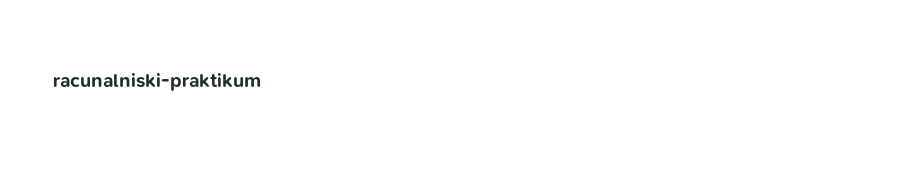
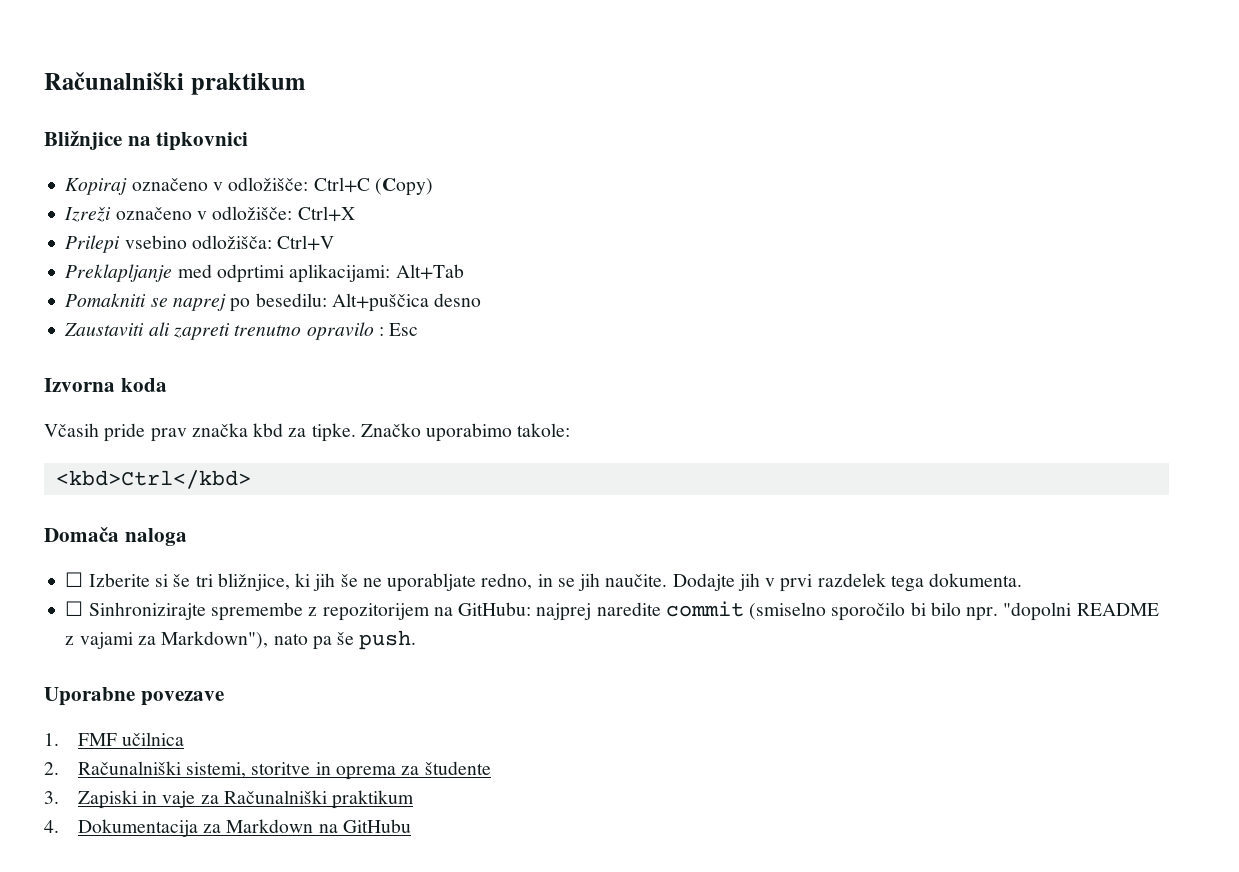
[53,73,261,91] racunalniski-praktikum -> [44,72,305,95] [44,130,249,151] [65,177,433,196] [64,206,355,222] [65,235,335,253] [65,264,464,283] [65,293,482,312] [64,322,419,340] [44,378,167,392] [44,423,571,442] [55,470,251,489] [44,527,187,546] [65,572,1023,592] [65,601,1159,621] [65,630,417,650] [44,687,224,706] [44,732,185,746] [44,761,491,780] [44,790,415,809] [44,819,412,837] Računalniški praktikum // Bližnjice na tipkovnici // Kopiraj označeno v odložišče: Ctrl+C (Copy) // Izreži označeno v odložišče: Ctrl+X // Prilepi vsebino odložišča: Ctrl+V // Preklapljanje med odprtimi aplikacijami: Alt+Tab // Pomakniti se naprej po besedilu: Alt+puščica desno // Zaustaviti ali zapreti trenutno opravilo : Esc // Izvorna koda // Včasih pride prav značka kbd za tipke. Značko uporabimo takole: // <kbd>Ctrl</kbd> // Domača naloga // ☐ Izberite si še tri bližnjice, ki jih še ne uporabljate redno, in se jih naučite. Dodajte jih v prvi razdelek tega dokumenta. // ☐ Sinhronizirajte spremembe z repozitorijem na GitHubu: najprej naredite commit (smiselno sporočilo bi bilo npr. "dopolni README z vajami za Markdown"), nato pa še push. // Uporabne povezave // 1. FMF učilnica // 2. Računalniški sistemi, storitve in oprema za študente // 3. Zapiski in vaje za Računalniški praktikum // 4. Dokumentacija za Markdown na GitHubu

